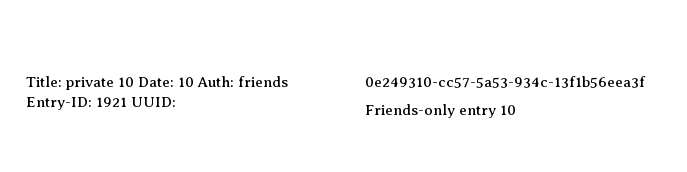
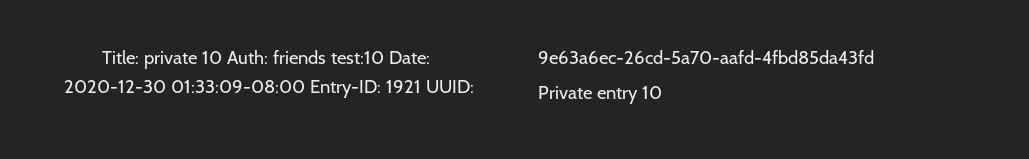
[138,76,289,87] Date: 10 Auth: friends -> [226,50,430,64] [64,80,305,93] Auth: friends test:10 Date: 2020-12-30 01:33:09-08:00
[365,76,646,88] [365,104,455,118] 0e249310-cc57-5a53-934c-13f1b56eea3f // Friends-only -> [538,50,874,64] [538,86,592,99] 9e63a6ec-26cd-5a70-aafd-4fbd85da43fd // Private

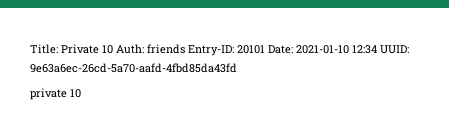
[143,51,197,69] private -> [61,44,99,54] Private
[330,51,430,64] [64,80,421,98] test:10 Date: 2020-12-30 01:33:09-08:00 Entry-ID: 1921 -> [188,45,377,56] Entry-ID: 20101 Date: 2021-01-10 12:34
[538,86,638,104] Private entry -> [30,88,67,100] private

